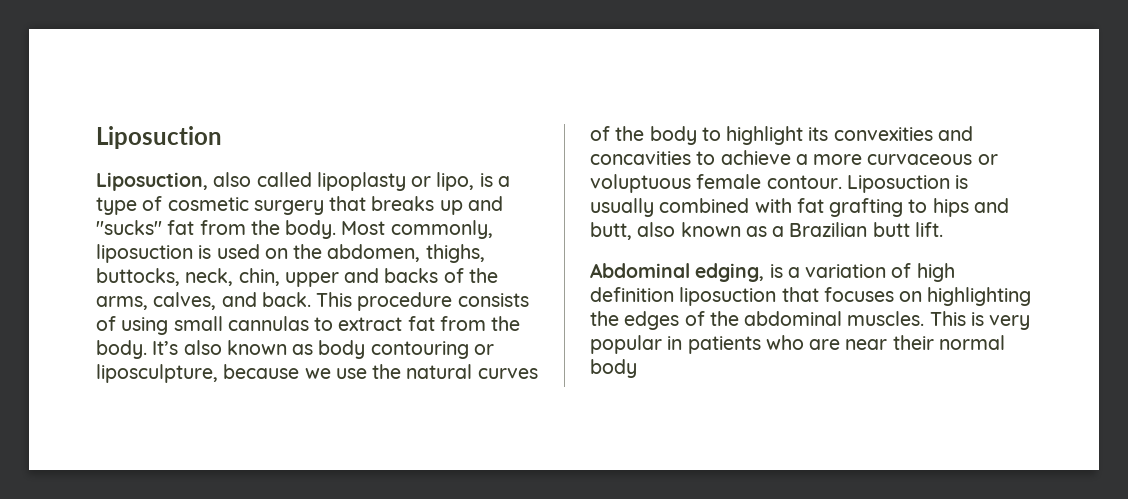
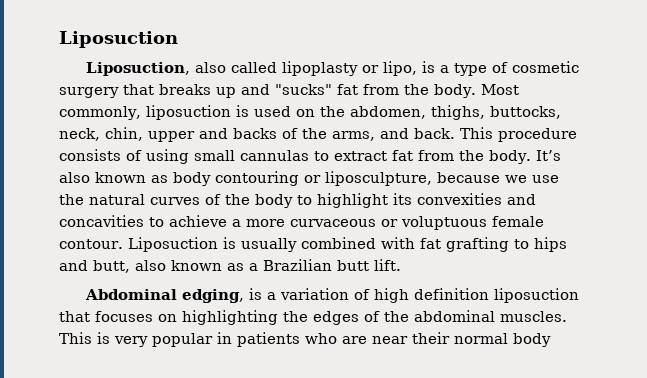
[153,292,217,310] calves, -> (375, 136) none

